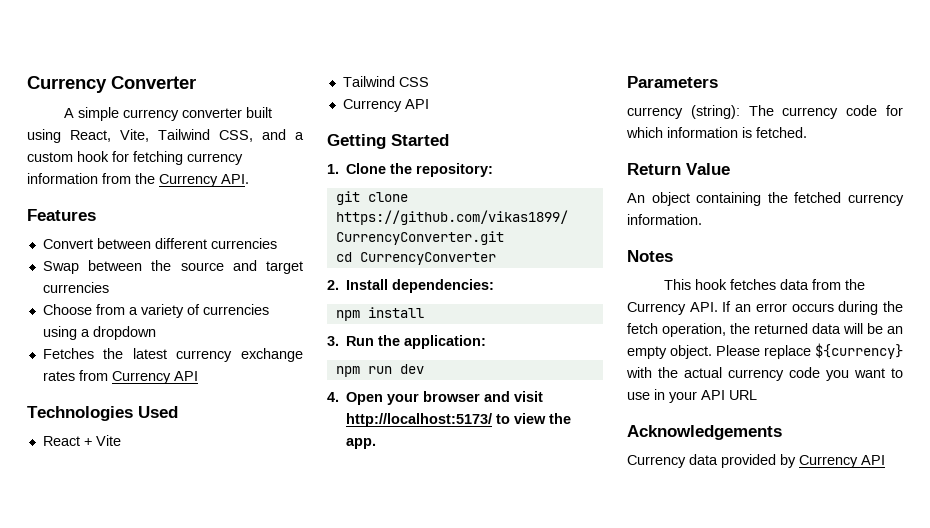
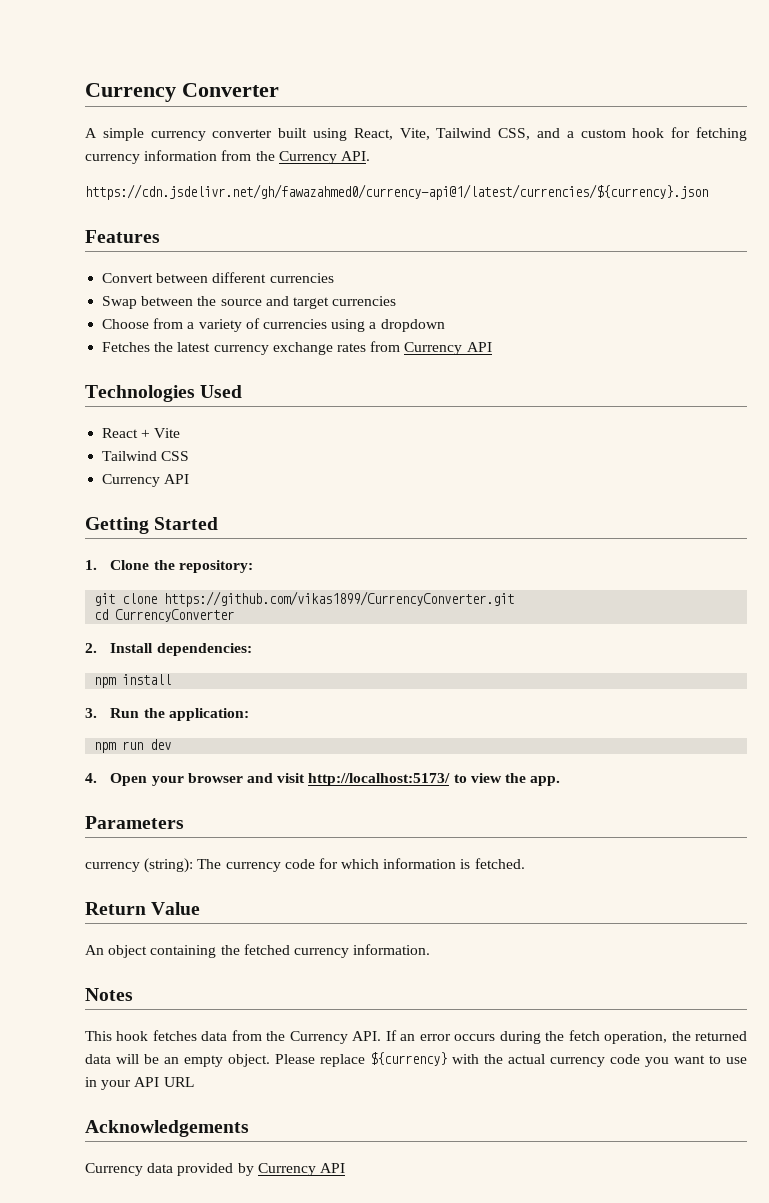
(249, 179) none -> [85,184,708,200] // https://cdn.jsdelivr.net/gh/fawazahmed0/currency-api@1/latest/currencies/${currency}.json

